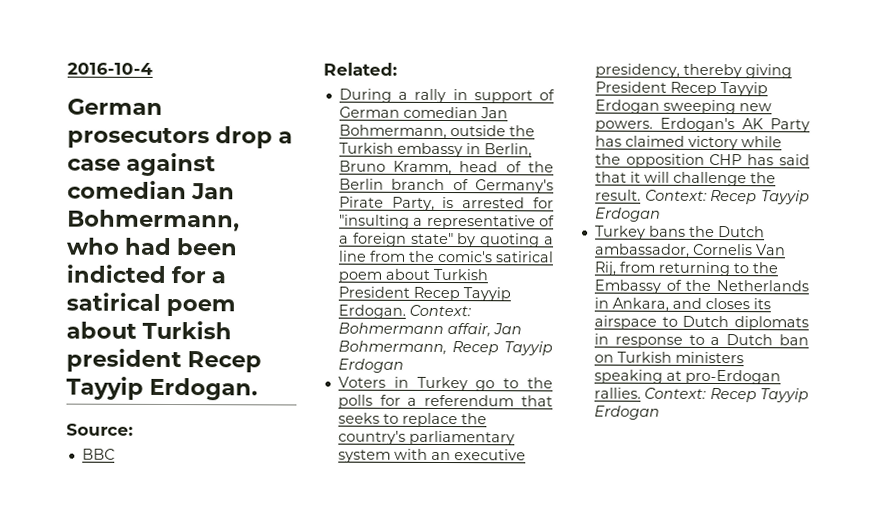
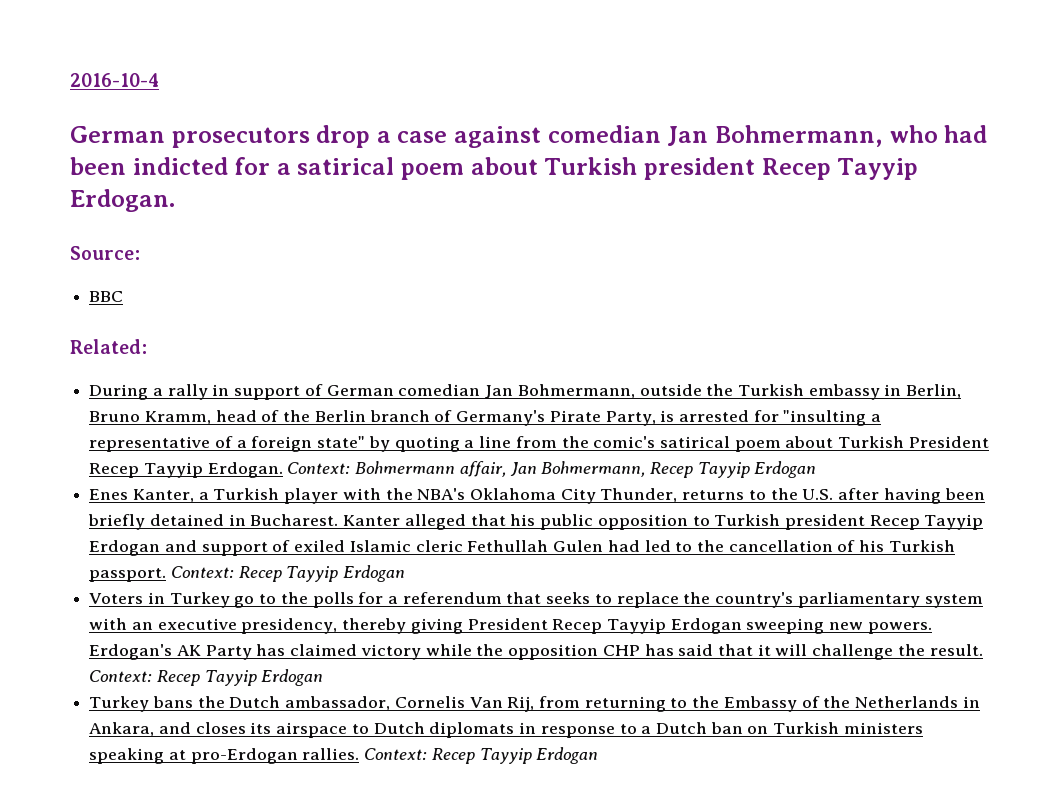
(404, 365) none -> [89,488,985,504] [88,514,984,530] [89,540,955,556] [89,565,406,582] // Enes Kanter, a Turkish player with the NBA's Oklahoma City Thunder, returns to the U.S. after having been briefly detained in Bucharest. Kanter alleged that his public opposition to Turkish president Recep Tayyip Erdogan and support of exiled Islamic cleric Fethullah Gulen had led to the cancellation of his Turkish passport. Context: Recep Tayyip Erdogan

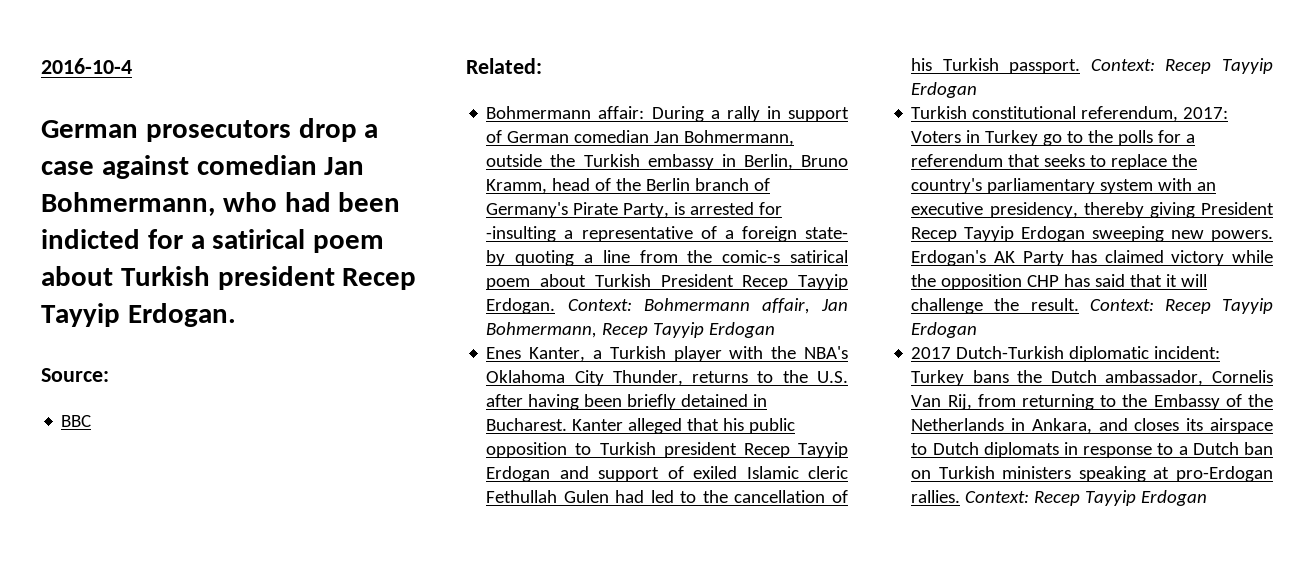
(147, 346) none -> [486,106,645,119] Bohmermann affair:
[783,410,867,426] "insulting -> [486,226,557,242] -insulting
[317,436,366,448] state" -> [805,227,848,239] state-
[593,436,656,448] comic's -> [722,250,781,263] comic-s
(406, 573) none -> [911,106,1229,122] Turkish constitutional referendum, 2017:
(324, 677) none -> [911,346,1221,362] 2017 Dutch-Turkish diplomatic incident:

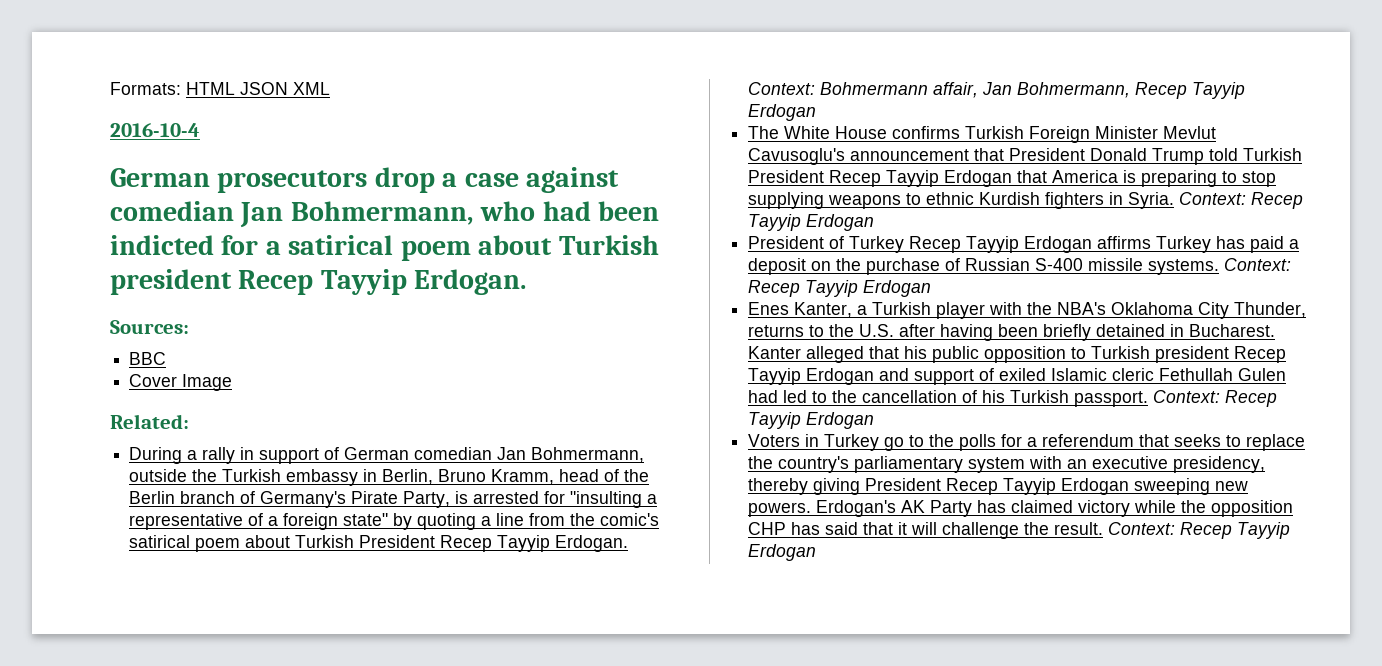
(41, 66) none -> [110,82,330,95] Formats: HTML JSON XML //
[41,368,109,382] Source: -> [110,320,189,334] Sources:
(92, 421) none -> [129,374,233,391] // Cover Image
[486,106,645,119] Bohmermann affair: -> (189, 421) none
[486,226,557,242] -insulting -> [570,491,643,508] "insulting
[805,227,848,239] state- -> [343,513,389,526] state"
[722,250,781,263] comic-s -> [600,513,660,526] comic's
(776, 330) none -> [748,126,1217,143] [748,148,1303,165] [748,170,1277,187] [748,192,1304,209] [748,214,875,231] [748,236,1300,253] [748,258,1292,275] [748,280,932,297] // The White House confirms Turkish Foreign Minister Mevlut Cavusoglu's announcement that President Donald Trump told Turkish President Recep Tayyip Erdogan that America is preparing to stop supplying weapons to ethnic Kurdish fighters in Syria. Context: Recep Tayyip Erdogan // President of Turkey Recep Tayyip Erdogan affirms Turkey has paid a deposit on the purchase of Russian S-400 missile systems. Context: Recep Tayyip Erdogan
[911,106,1229,122] Turkish constitutional referendum, 2017: -> (875, 420) none
[911,346,1221,362] [911,370,1273,386] [911,394,1273,410] [911,418,1273,434] [911,442,1273,458] [911,466,1273,482] [911,490,1208,506] // 2017 Dutch-Turkish diplomatic incident: Turkey bans the Dutch ambassador, Cornelis Van Rij, from returning to the Embassy of the Netherlands in Ankara, and closes its airspace to Dutch diplomats in response to a Dutch ban on Turkish ministers speaking at pro-Erdogan rallies. Context: Recep Tayyip Erdogan -> (817, 552) none

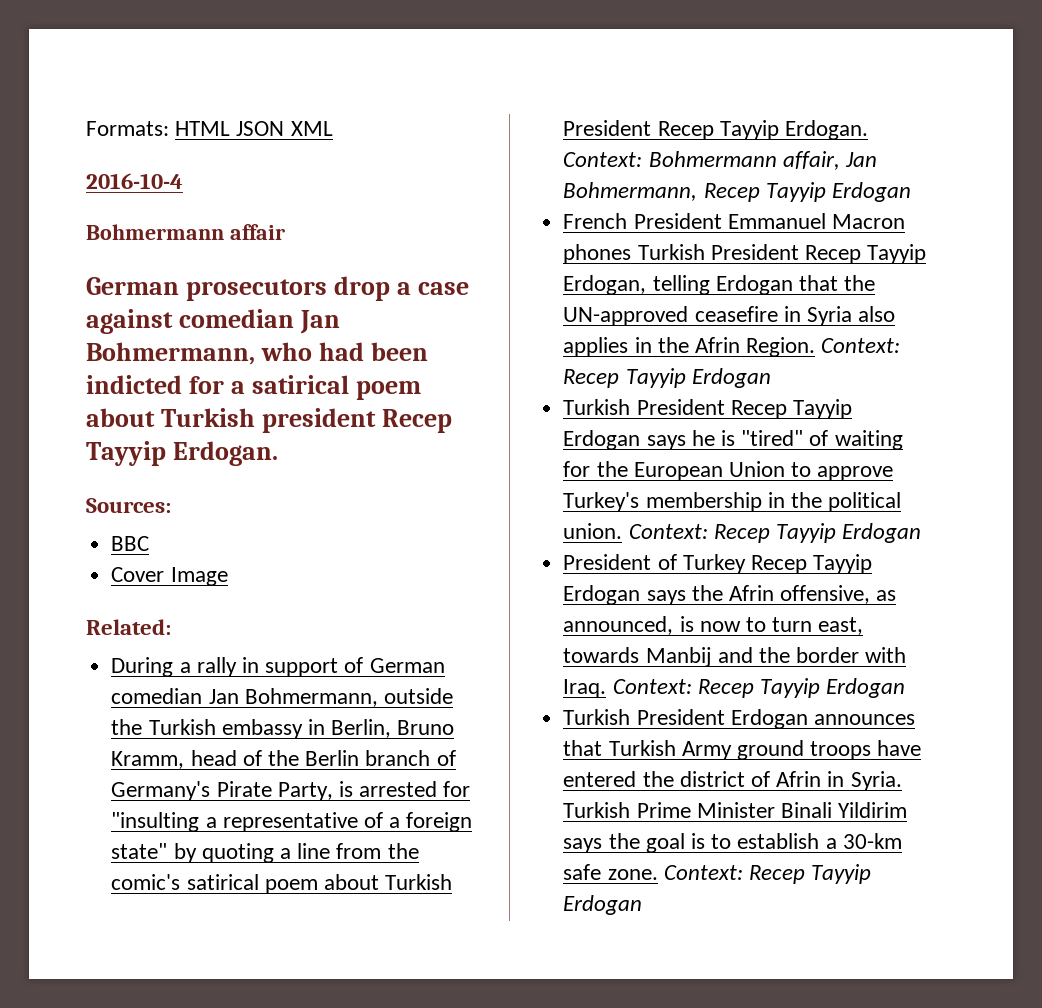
(200, 130) none -> [86,224,285,240] // Bohmermann affair
[748,126,1217,143] [748,148,1239,165] The White House confirms Turkish Foreign Minister Mevlut Cavusoglu's announcement that President Donald Trump told -> [563,213,905,229] [563,244,927,264] [563,275,876,295] [563,306,896,326] [563,337,901,357] [563,368,771,388] French President Emmanuel Macron phones Turkish President Recep Tayyip Erdogan, telling Erdogan that the UN-approved ceasefire in Syria also applies in the Afrin Region. Context: Recep Tayyip Erdogan //
[1017,170,1277,187] [748,192,1175,209] that America is preparing to stop supplying weapons to ethnic Kurdish fighters in Syria. -> [646,430,903,450] [563,461,894,481] [563,492,902,512] [563,523,623,539] says he is "tired" of waiting for the European Union to approve Turkey's membership in the political union.
[1097,236,1300,253] [748,258,1292,275] [748,280,932,297] [748,302,1307,319] [748,324,1276,341] [748,346,1287,363] [748,368,1287,385] [748,390,1278,407] [748,412,875,429] [748,434,1306,451] [748,456,1266,473] [748,478,1249,495] [748,500,1294,517] [748,522,1104,539] affirms Turkey has paid a deposit on the purchase of Russian S-400 missile systems. Context: Recep Tayyip Erdogan // Enes Kanter, a Turkish player with the NBA's Oklahoma City Thunder, returns to the U.S. after having been briefly detained in Bucharest. Kanter alleged that his public opposition to Turkish president Recep Tayyip Erdogan and support of exiled Islamic cleric Fethullah Gulen had led to the cancellation of his Turkish passport. Context: Recep Tayyip Erdogan // Voters in Turkey go to the polls for a referendum that seeks to replace the country's parliamentary system with an executive presidency, thereby giving President Recep Tayyip Erdogan sweeping new powers. Erdogan's AK Party has claimed victory while the opposition CHP has said that it will challenge the result. -> [646,585,897,605] [563,616,864,635] [563,647,907,667] [563,678,906,698] [563,709,915,729] [563,740,922,760] [563,771,902,791] [563,802,908,818] [563,833,902,853] [563,864,658,880] says the Afrin offensive, as announced, is now to turn east, towards Manbij and the border with Iraq. Context: Recep Tayyip Erdogan // Turkish President Erdogan announces that Turkish Army ground troops have entered the district of Afrin in Syria. Turkish Prime Minister Binali Yildirim says the goal is to establish a 30-km safe zone.

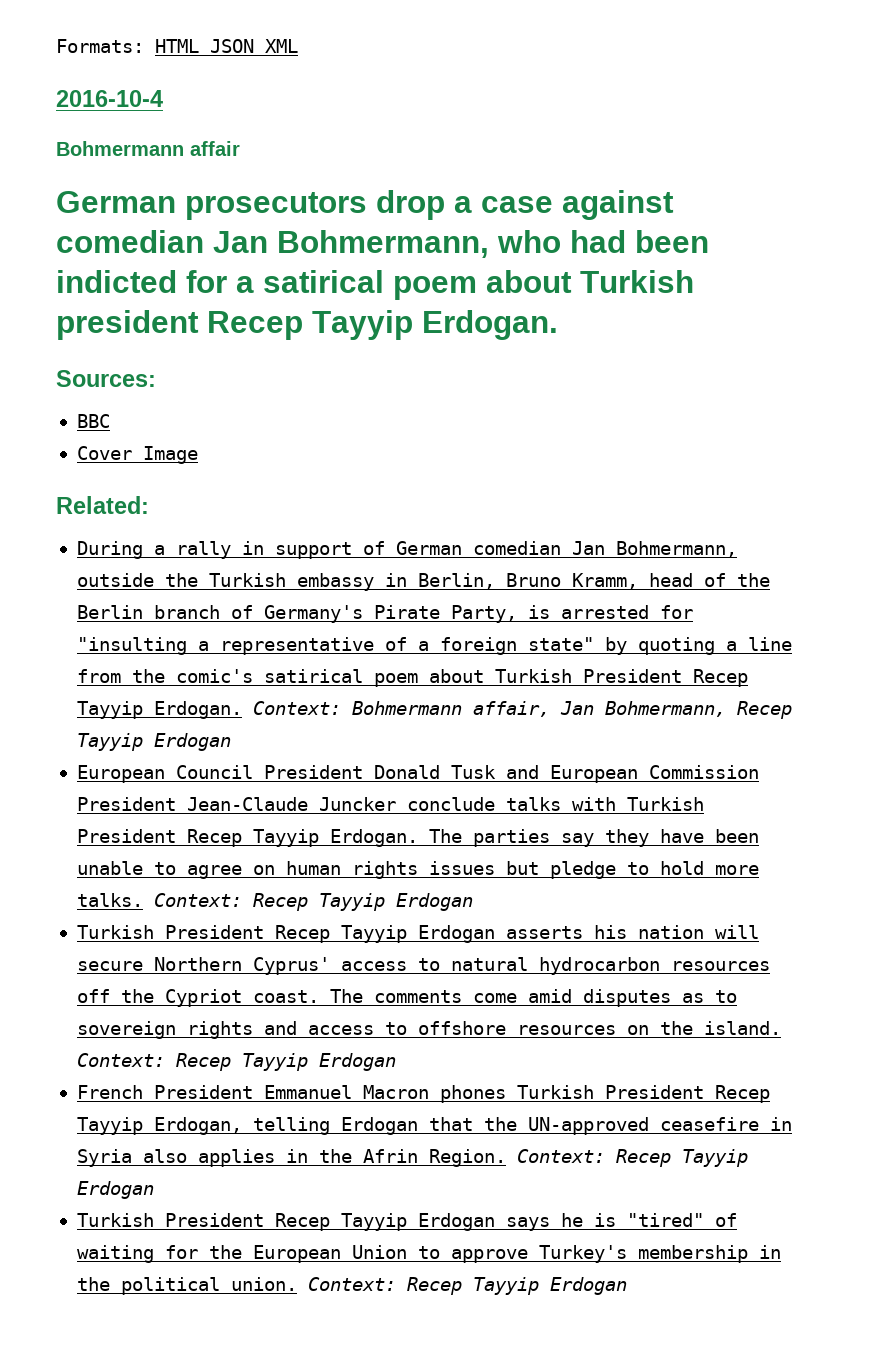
(911, 192) none -> [76,765,759,783] [76,797,704,811] [76,829,759,847] [76,861,759,879] [76,893,473,911] [76,925,759,943] [76,957,770,975] [76,989,737,1007] [76,1021,781,1039] [76,1053,396,1071] // European Council President Donald Tusk and European Commission President Jean-Claude Juncker conclude talks with Turkish President Recep Tayyip Erdogan. The parties say they have been unable to agree on human rights issues but pledge to hold more talks. Context: Recep Tayyip Erdogan // Turkish President Recep Tayyip Erdogan asserts his nation will secure Northern Cyprus' access to natural hydrocarbon resources off the Cypriot coast. The comments come amid disputes as to sovereign rights and access to offshore resources on the island. Context: Recep Tayyip Erdogan
[563,554,873,574] [563,585,897,605] [563,616,864,635] [563,647,907,667] [563,678,906,698] [563,709,915,729] [563,740,922,760] [563,771,902,791] [563,802,908,818] [563,833,902,853] [563,864,872,884] [563,895,643,915] // President of Turkey Recep Tayyip Erdogan says the Afrin offensive, as announced, is now to turn east, towards Manbij and the border with Iraq. Context: Recep Tayyip Erdogan // Turkish President Erdogan announces that Turkish Army ground troops have entered the district of Afrin in Syria. Turkish Prime Minister Binali Yildirim says the goal is to establish a 30-km safe zone. Context: Recep Tayyip Erdogan -> (627, 1286) none

